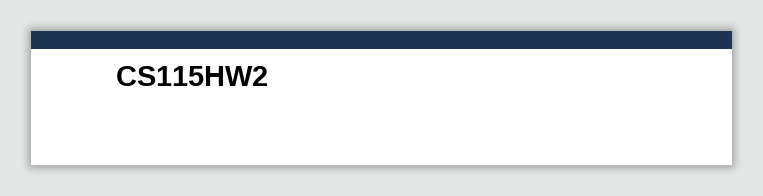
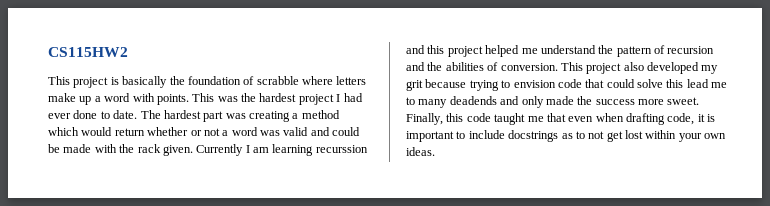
(268, 76) none -> [48,76,367,88] [48,93,363,105] [48,110,340,122] [48,127,361,136] [48,144,368,156] [406,45,715,57] [406,62,719,74] [406,79,728,91] [406,96,700,108] [406,113,716,125] [406,130,727,142] [406,147,435,156] // This project is basically the foundation of scrabble where letters make up a word with points. This was the hardest project I had ever done to date. The hardest part was creating a method which would return whether or not a word was valid and could be made with the rack given. Currently I am learning recurssion and this project helped me understand the pattern of recursion and the abilities of conversion. This project also developed my grit because trying to envision code that could solve this lead me to many deadends and only made the success more sweet. Finally, this code taught me that even when drafting code, it is important to include docstrings as to not get lost within your own ideas.

